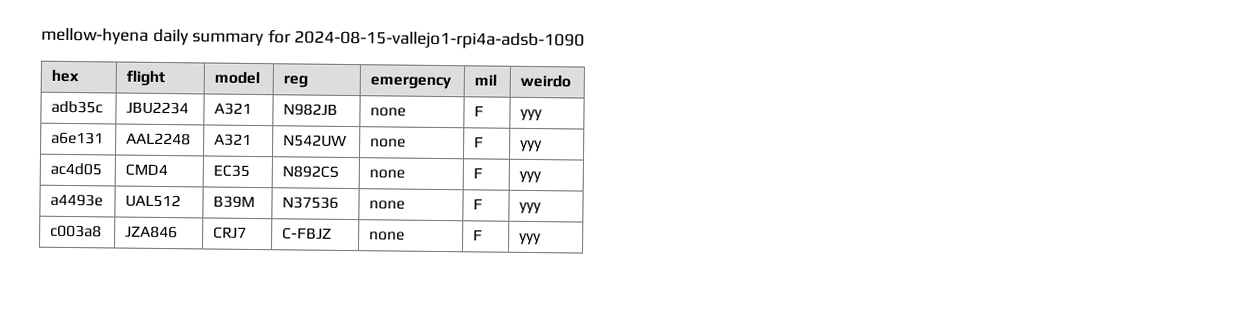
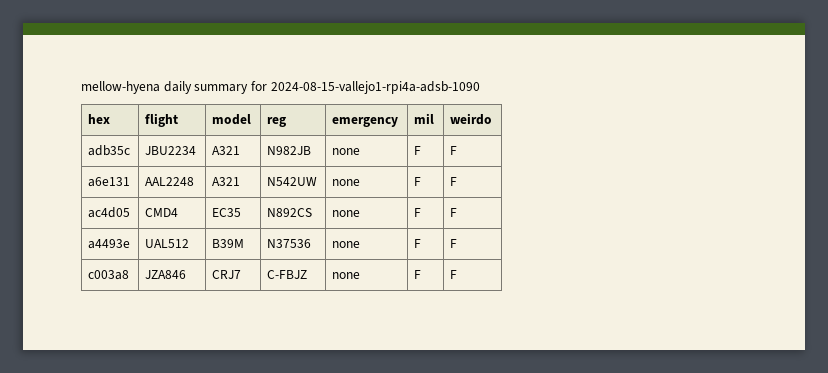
[520,108,544,122] yyy -> [450,146,458,155] F
[520,139,544,153] yyy -> [450,177,458,186] F
[519,170,543,184] yyy -> [450,208,458,217] F
[519,201,543,215] yyy -> [450,239,458,248] F
[519,232,543,246] yyy -> [450,270,458,279] F

